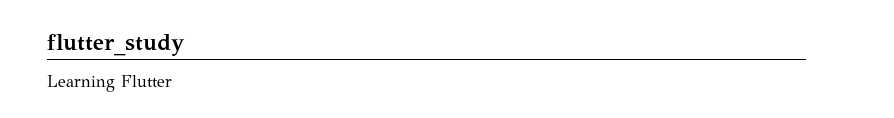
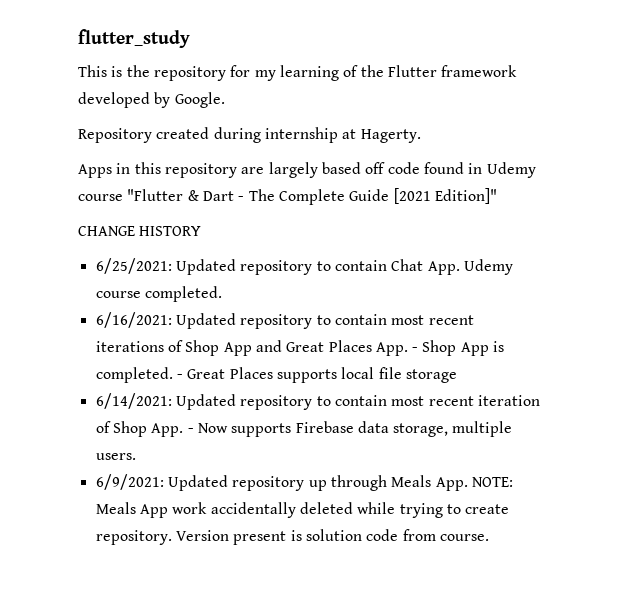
[47,75,172,92] Learning Flutter -> [78,65,518,81] [78,92,225,108] [78,127,421,143] [78,162,536,178] [78,188,497,205] [78,226,202,236] [95,258,513,275] [95,286,222,302] [95,312,474,329] [95,340,505,356] [95,367,457,383] [95,393,540,410] [95,421,513,437] [95,453,136,460] [95,474,513,491] [95,502,510,518] [95,529,489,545] This is the repository for my learning of the Flutter framework developed by Google. // Repository created during internship at Hagerty. // Apps in this repository are largely based off code found in Udemy course "Flutter & Dart - The Complete Guide [2021 Edition]" // CHANGE HISTORY // 6/25/2021: Updated repository to contain Chat App. Udemy course completed. // 6/16/2021: Updated repository to contain most recent iterations of Shop App and Great Places App. - Shop App is completed. - Great Places supports local file storage // 6/14/2021: Updated repository to contain most recent iteration of Shop App. - Now supports Firebase data storage, multiple users. // 6/9/2021: Updated repository up through Meals App. NOTE: Meals App work accidentally deleted while trying to create repository. Version present is solution code from course.

